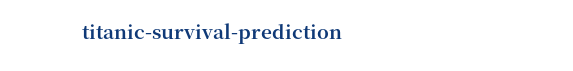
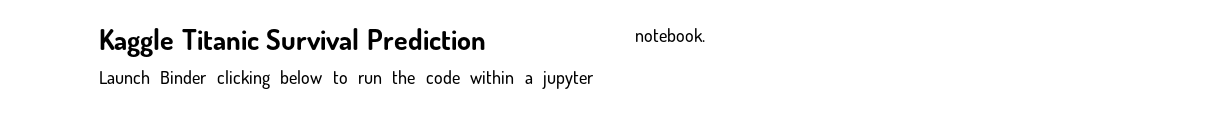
[82,23,342,44] titanic-survival-prediction -> [99,28,486,57] [99,70,594,89] [635,28,705,42] Kaggle Titanic Survival Prediction // Launch Binder clicking below to run the code within a jupyter notebook.

